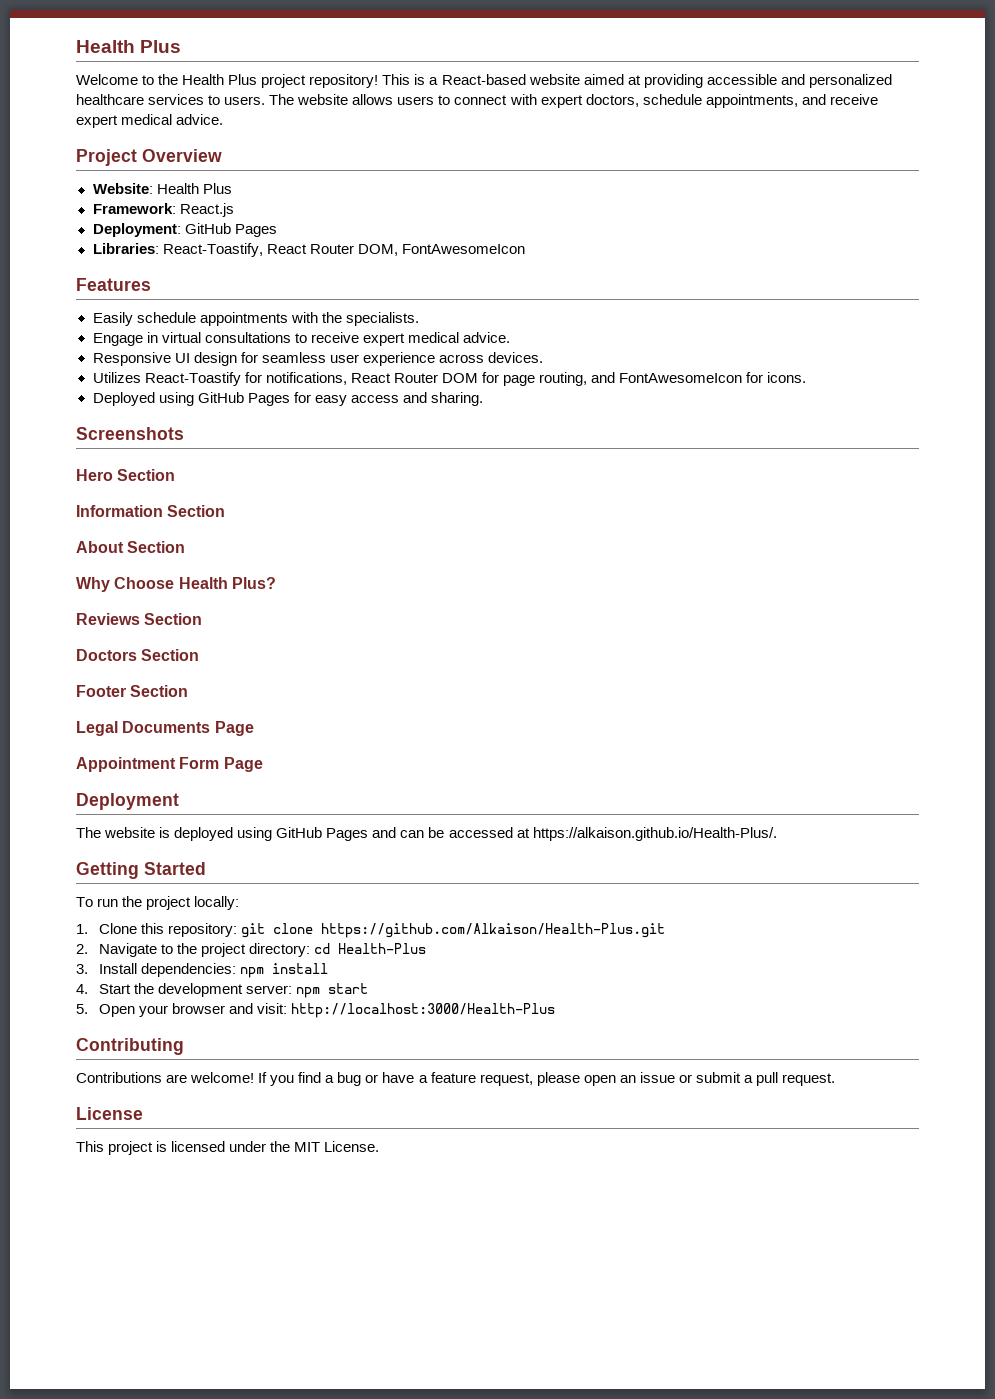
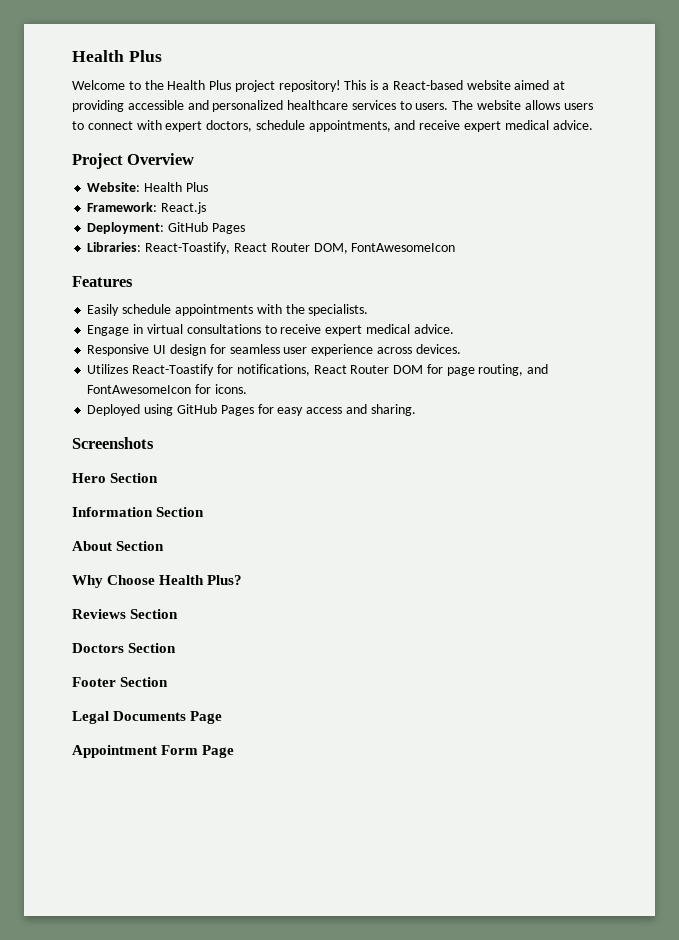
[76,793,179,810] [76,827,777,841] [76,862,206,879] [76,896,240,910] [76,923,665,938] [76,943,426,957] [76,963,328,978] [76,983,368,998] [76,1003,555,1018] [76,1038,184,1055] [76,1072,836,1086] [76,1107,143,1120] [76,1141,380,1155] // Deployment // The website is deployed using GitHub Pages and can be accessed at https://alkaison.github.io/Health-Plus/. // Getting Started // To run the project locally: // 1. Clone this repository: git clone https://github.com/Alkaison/Health-Plus.git // 2. Navigate to the project directory: cd Health-Plus // 3. Install dependencies: npm install // 4. Start the development server: npm start // 5. Open your browser and visit: http://localhost:3000/Health-Plus // Contributing // Contributions are welcome! If you find a bug or have a feature request, please open an issue or submit a pull request. // License // This project is licensed under the MIT License. -> (235, 751) none

